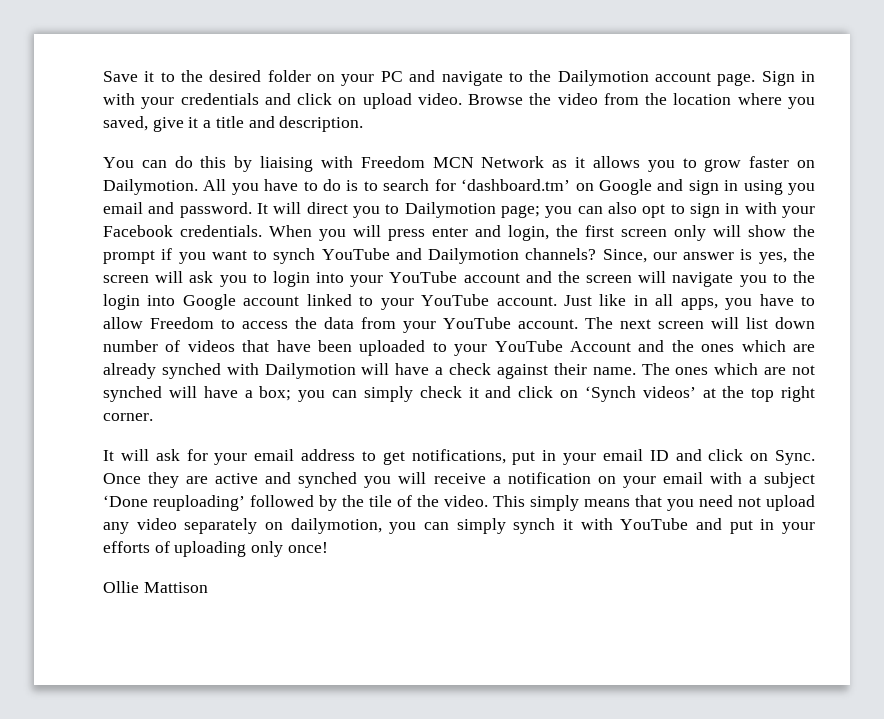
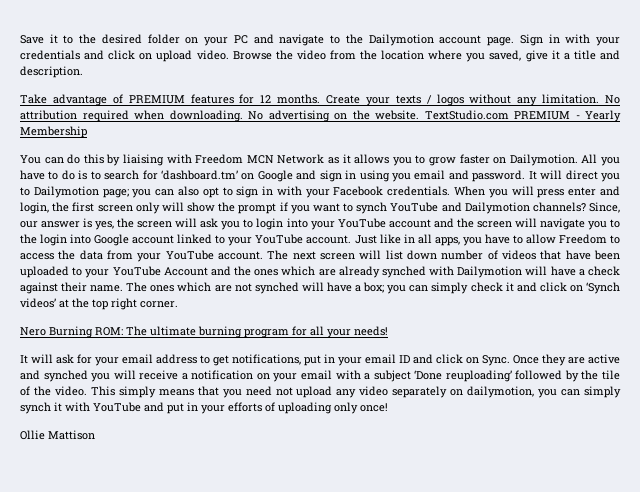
(364, 124) none -> [20,94,620,106] [20,110,621,122] [20,126,87,138] // Take advantage of PREMIUM features for 12 months. Create your texts / logos without any limitation. No attribution required when downloading. No advertising on the website. TextStudio.com PREMIUM - Yearly Membership
(153, 417) none -> [20,326,388,338] // Nero Burning ROM: The ultimate burning program for all your needs!

